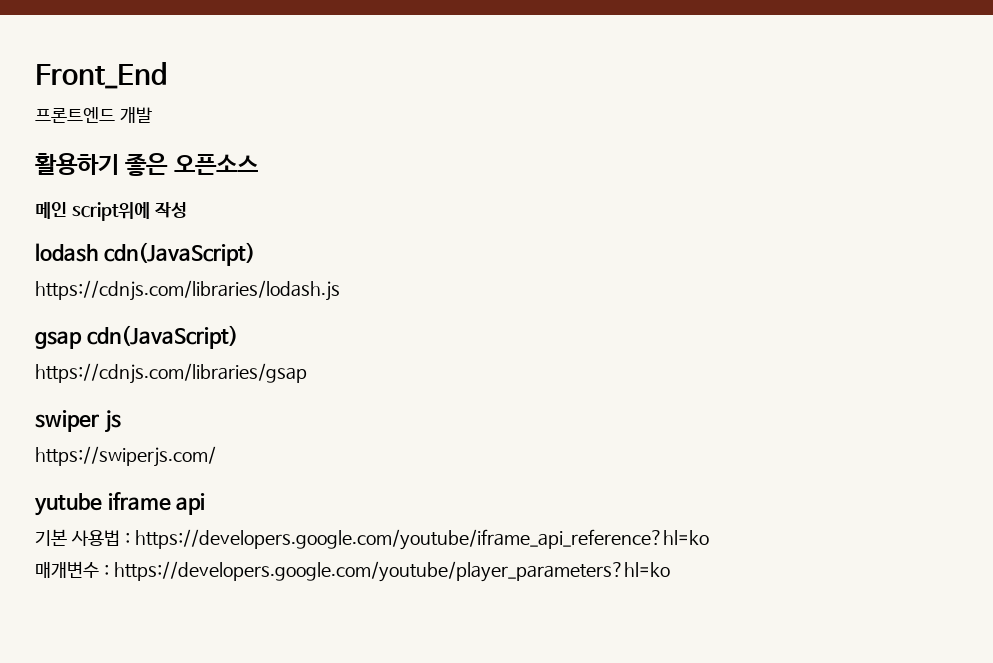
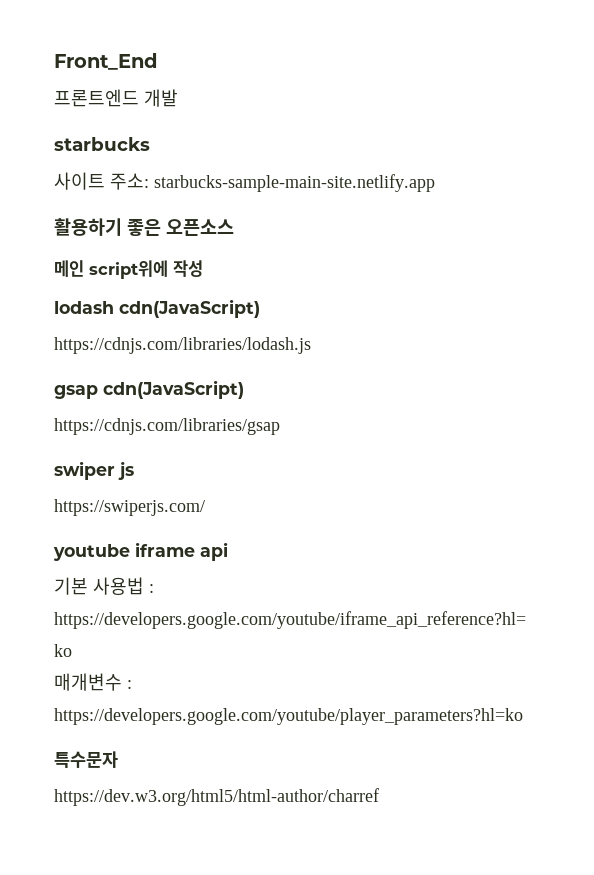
(152, 115) none -> [54,137,150,151] [54,172,435,192] // starbucks // 사이트 주소: starbucks-sample-main-site.netlify.app
[34,493,102,516] yutube -> [53,544,130,561] youtube
(670, 571) none -> [54,751,118,768] [54,788,379,806] // 특수문자 // https://dev.w3.org/html5/html-author/charref

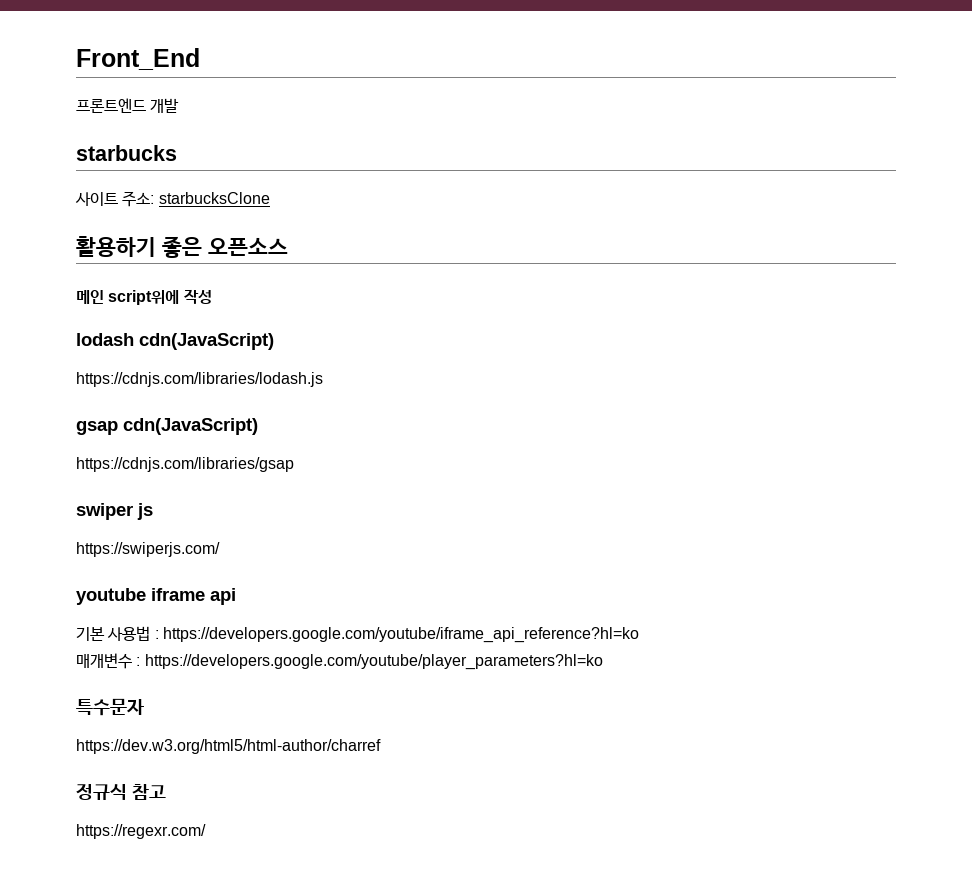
[154,174,435,192] starbucks-sample-main-site.netlify.app -> [158,192,270,204] starbucksClone
(379, 797) none -> [76,784,166,800] [76,824,206,839] // 정규식 참고 // https://regexr.com/

